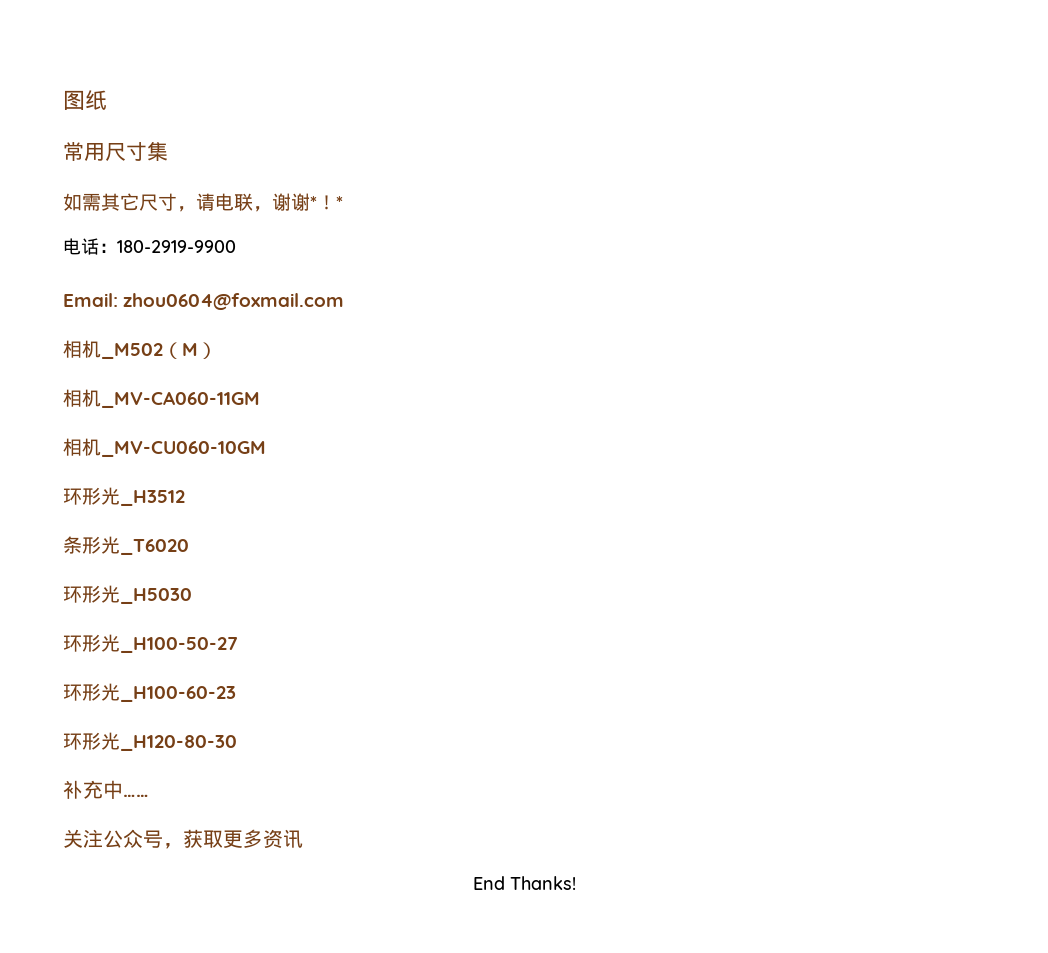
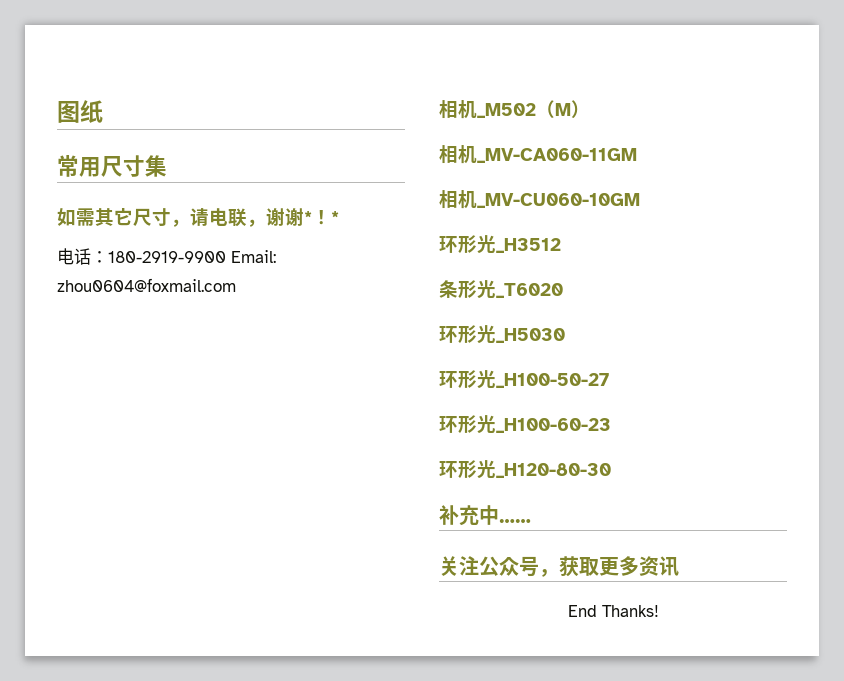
(236, 246) // -> (226, 257) none

